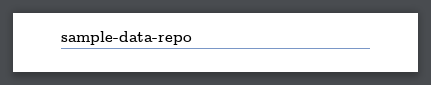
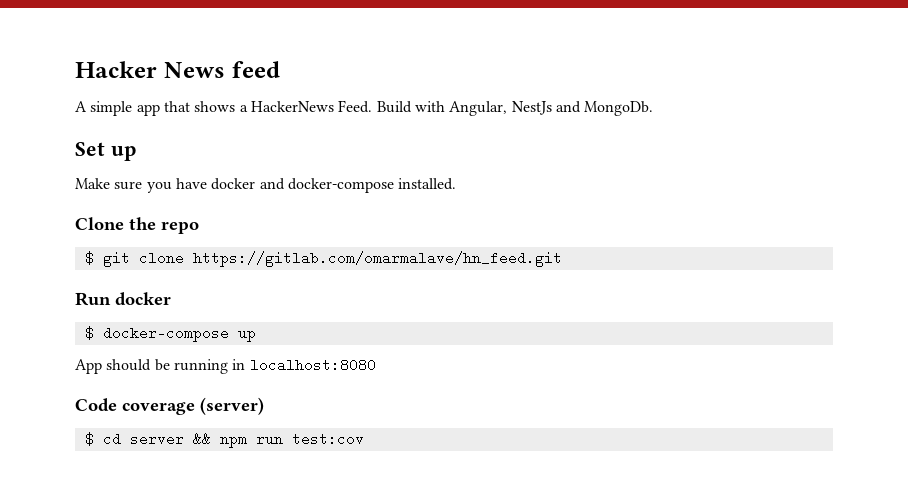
[61,31,192,45] sample-data-repo -> [75,61,280,78] [75,100,654,116] [75,142,136,161] [75,178,457,193] [75,217,199,234] [84,251,562,267] [75,292,171,306] [84,326,256,342] [75,358,376,374] [75,397,264,415] [84,432,364,448] Hacker News feed // A simple app that shows a HackerNews Feed. Build with Angular, NestJs and MongoDb. // Set up // Make sure you have docker and docker-compose installed. // Clone the repo // $ git clone https://gitlab.com/omarmalave/hn_feed.git // Run docker // $ docker-compose up // App should be running in localhost:8080 // Code coverage (server) // $ cd server && npm run test:cov

